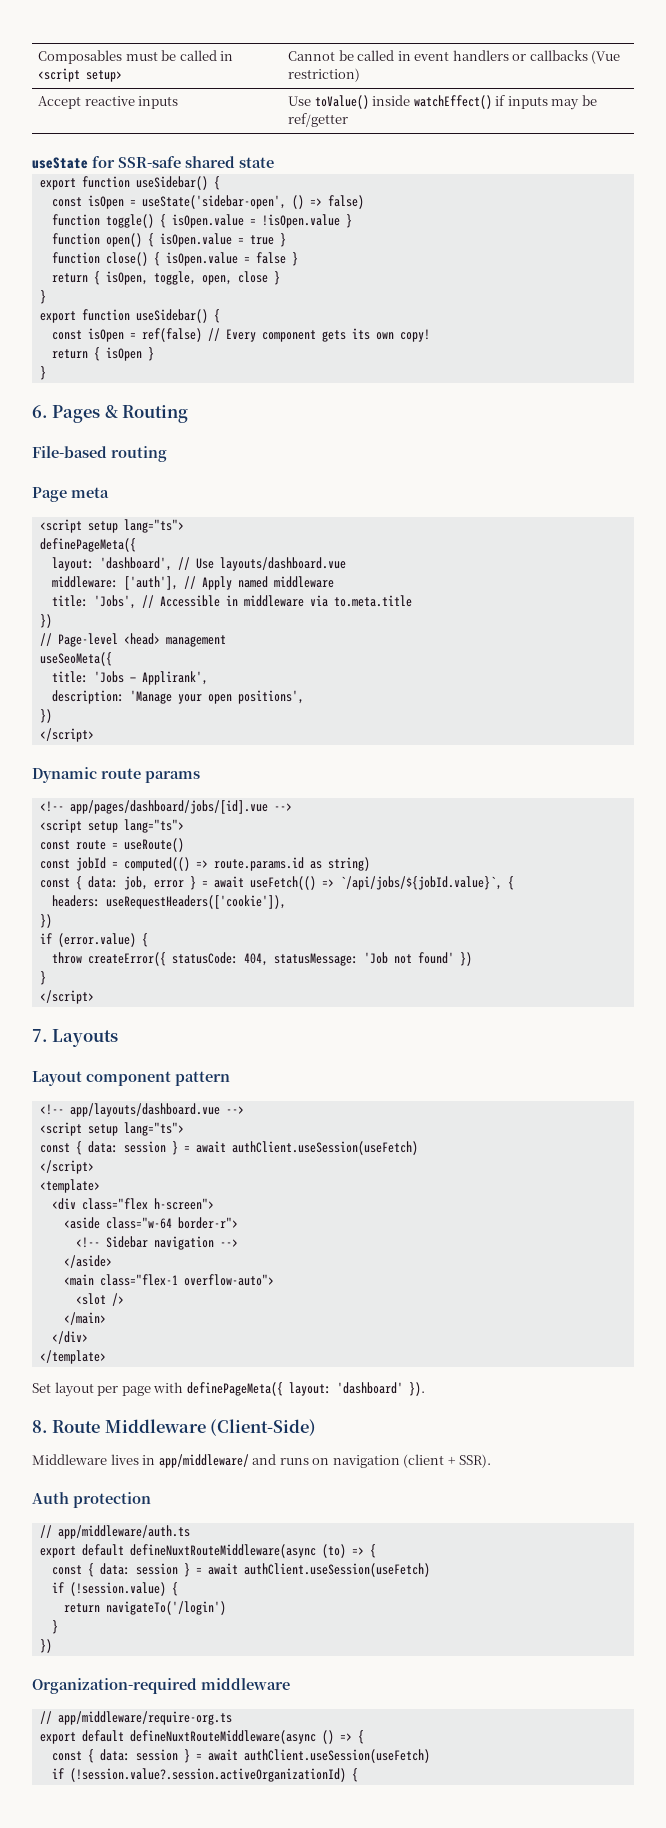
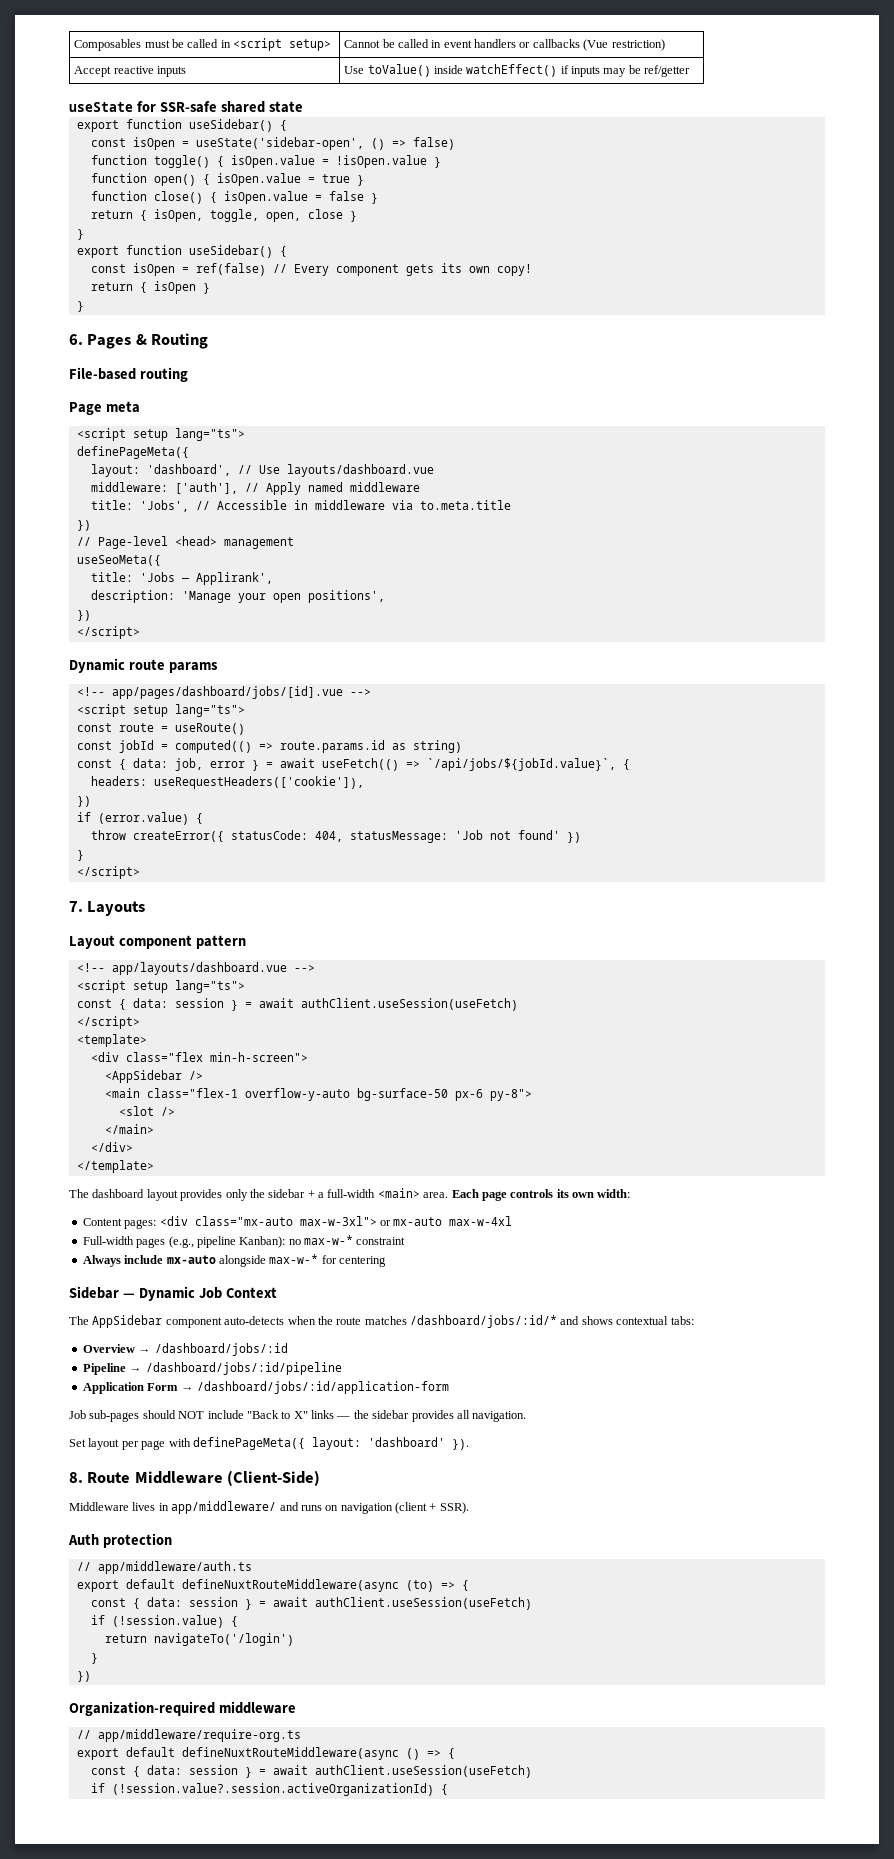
[153,1198,214,1210] [63,1217,238,1229] [75,1236,238,1250] [63,1255,112,1268] [63,1274,274,1286] h-screen"> // <aside class="w-64 border-r"> // <!-- Sidebar navigation --> // </aside> // <main class="flex-1 overflow-auto"> -> [209,1052,308,1062] [104,1070,203,1083] [104,1088,532,1101] min-h-screen"> // <AppSidebar /> // <main class="flex-1 overflow-y-auto bg-surface-50 px-6 py-8">
(106, 1357) none -> [69,1188,631,1201] [82,1216,513,1229] [82,1235,406,1248] [82,1254,386,1267] [69,1286,277,1301] [69,1315,694,1328] [82,1343,288,1356] [82,1362,342,1375] [82,1381,449,1394] [69,1410,527,1422] // The dashboard layout provides only the sidebar + a full-width <main> area. Each page controls its own width: // Content pages: <div class="mx-auto max-w-3xl"> or mx-auto max-w-4xl // Full-width pages (e.g., pipeline Kanban): no max-w-* constraint // Always include mx-auto alongside max-w-* for centering // Sidebar — Dynamic Job Context // The AppSidebar component auto-detects when the route matches /dashboard/jobs/:id/* and shows contextual tabs: // Overview → /dashboard/jobs/:id // Pipeline → /dashboard/jobs/:id/pipeline // Application Form → /dashboard/jobs/:id/application-form // Job sub-pages should NOT include "Back to X" links — the sidebar provides all navigation.

